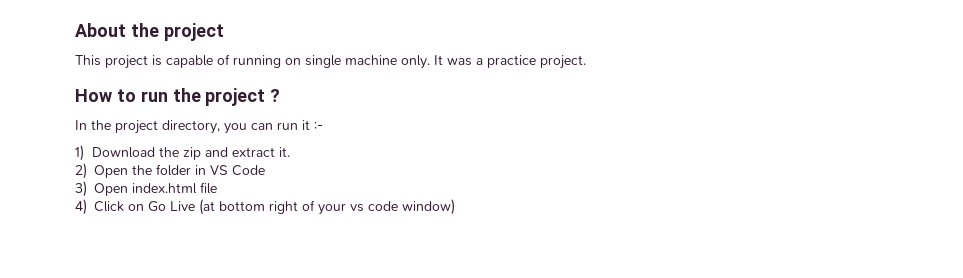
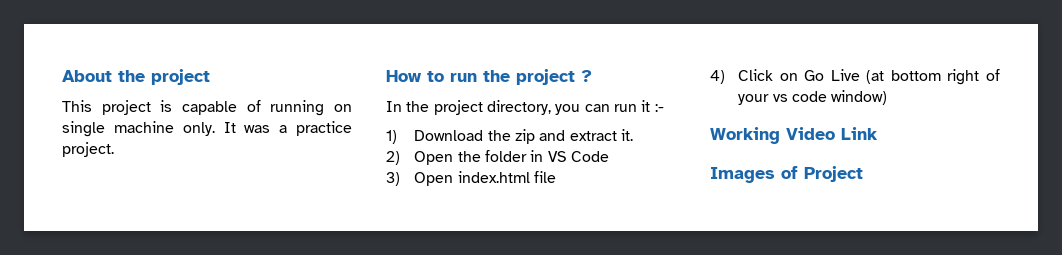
(455, 207) none -> [710,127,878,144] [710,166,863,183] // Working Video Link // Images of Project

